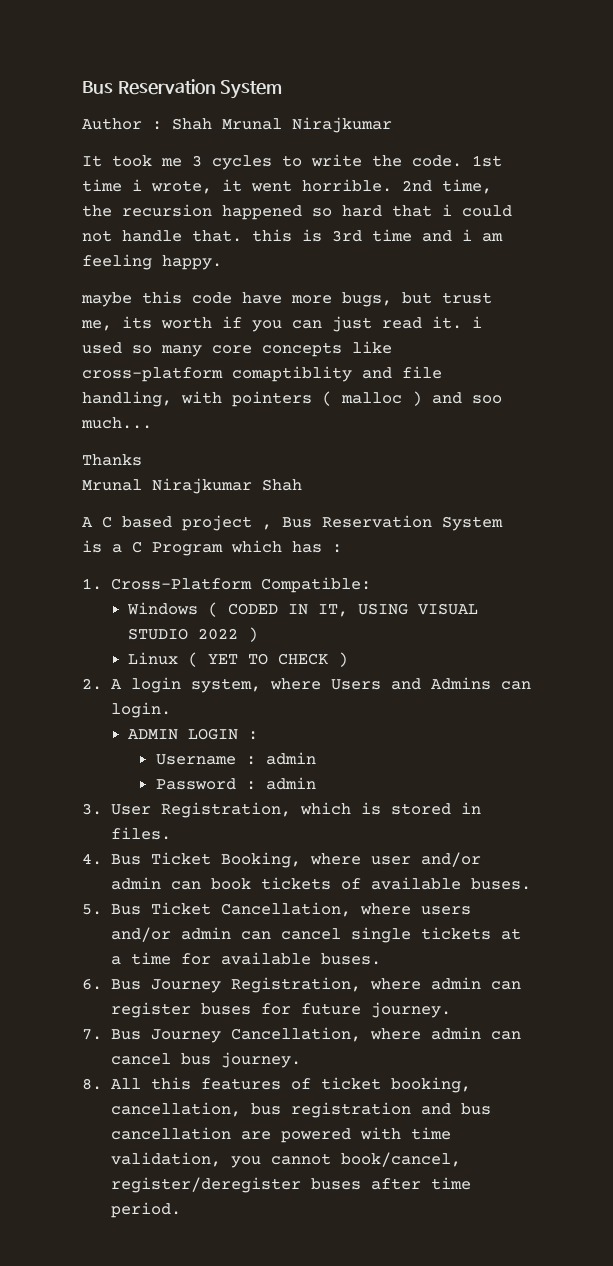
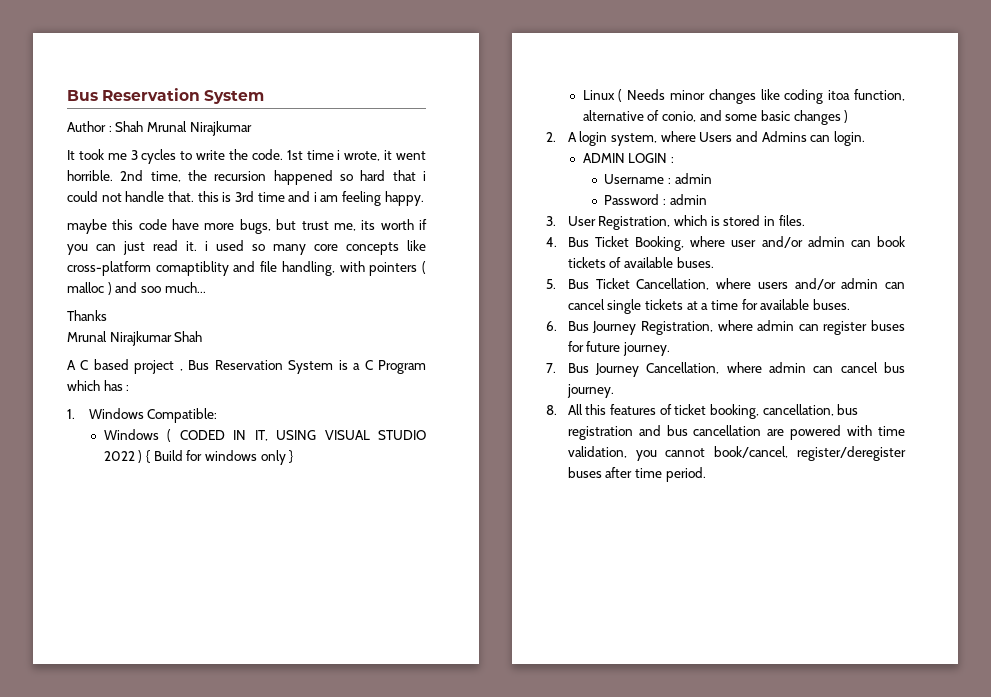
[110,578,252,590] Cross-Platform -> [88,408,144,419] Windows
[128,652,329,667] // Linux ( YET TO CHECK -> [145,450,294,465] [582,89,905,104] [582,110,841,125] { Build for windows only } // Linux ( Needs minor changes like coding itoa function, alternative of conio, and some basic changes

